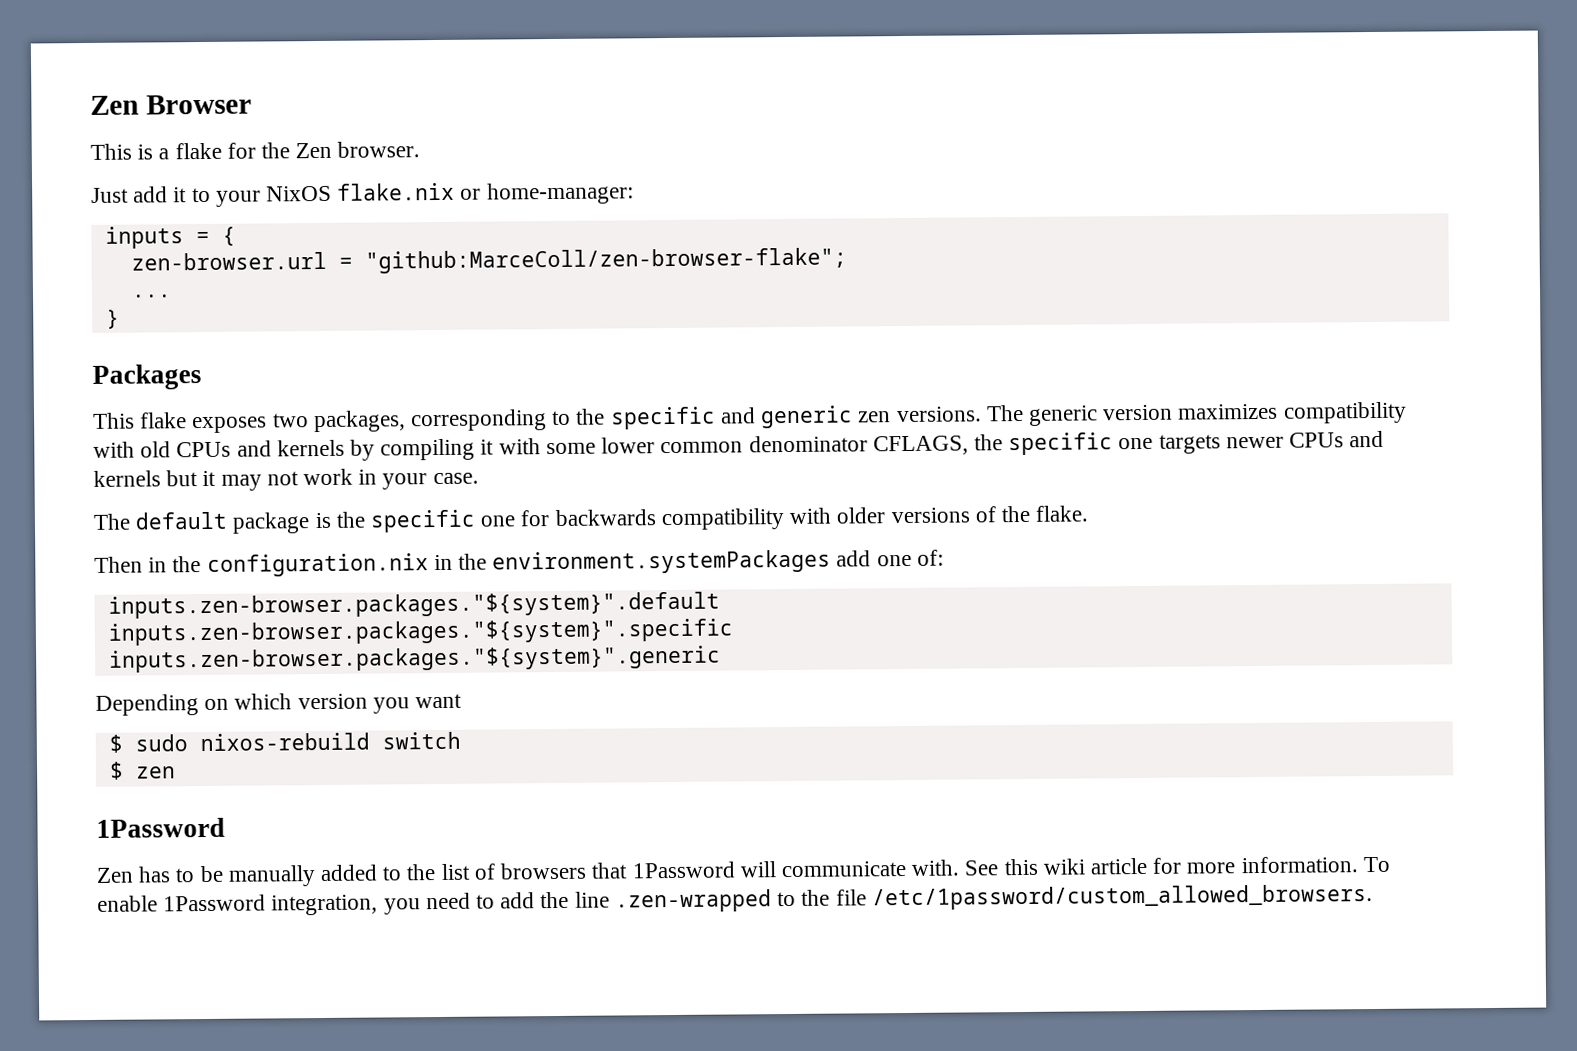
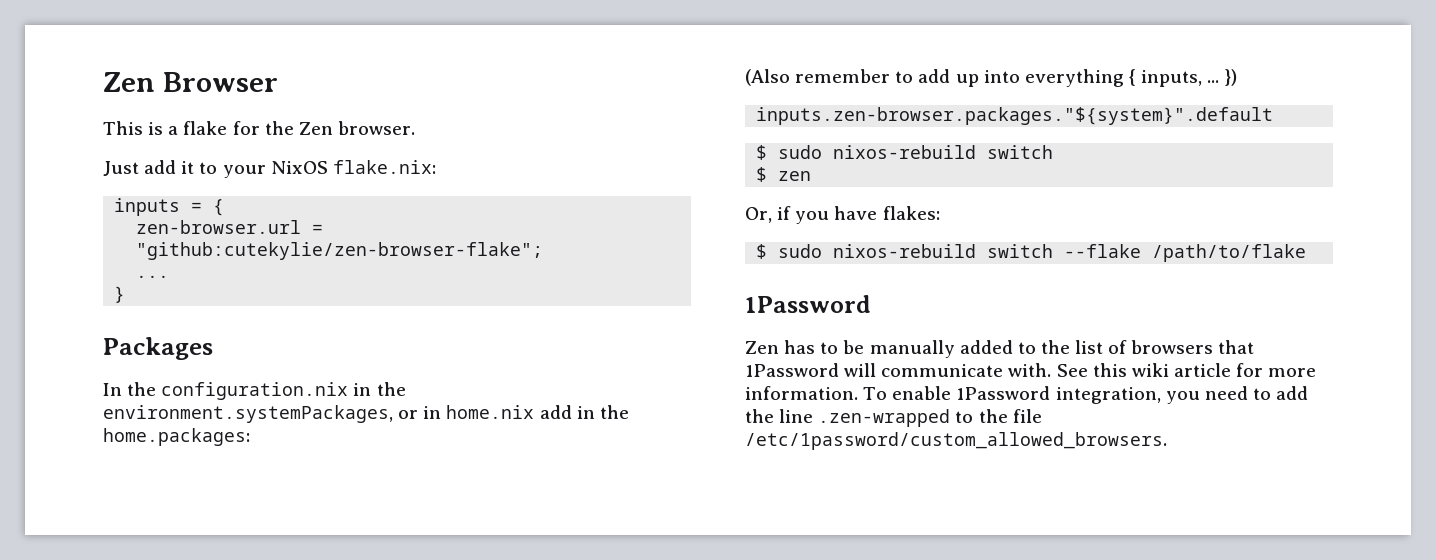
[337,182,634,205] flake.nix or home-manager: -> [332,160,436,174] flake.nix:
[364,247,847,274] "github:MarceColl/zen-browser-flake"; -> [136,242,544,260] "github:cutekylie/zen-browser-flake";
[93,401,1407,434] [93,430,1385,461] [93,468,479,491] [93,505,1089,534] [94,549,944,577] [107,591,720,619] [107,618,733,646] [108,645,721,673] [95,693,463,716] This flake exposes two packages, corresponding to the specific and generic zen versions. The generic version maximizes compatibility with old CPUs and kernels by compiling it with some lower common denominator CFLAGS, the specific one targets newer CPUs and kernels but it may not work in your case. // The default package is the specific one for backwards compatibility with older versions of the flake. // Then in the configuration.nix in the environment.systemPackages add one of: // inputs.zen-browser.packages."${system}".default // inputs.zen-browser.packages."${system}".specific // inputs.zen-browser.packages."${system}".generic // Depending on which version you want -> [103,382,406,400] [103,405,629,423] [103,428,250,446] [745,69,1238,87] [756,107,1274,125] In the configuration.nix in the environment.systemPackages, or in home.nix add in the home.packages: // (Also remember to add up into everything { inputs, ... }) // inputs.zen-browser.packages."${system}".default
(176, 772) none -> [745,206,940,224] [756,244,1307,262] // Or, if you have flakes: // $ sudo nixos-rebuild switch --flake /path/to/flake

